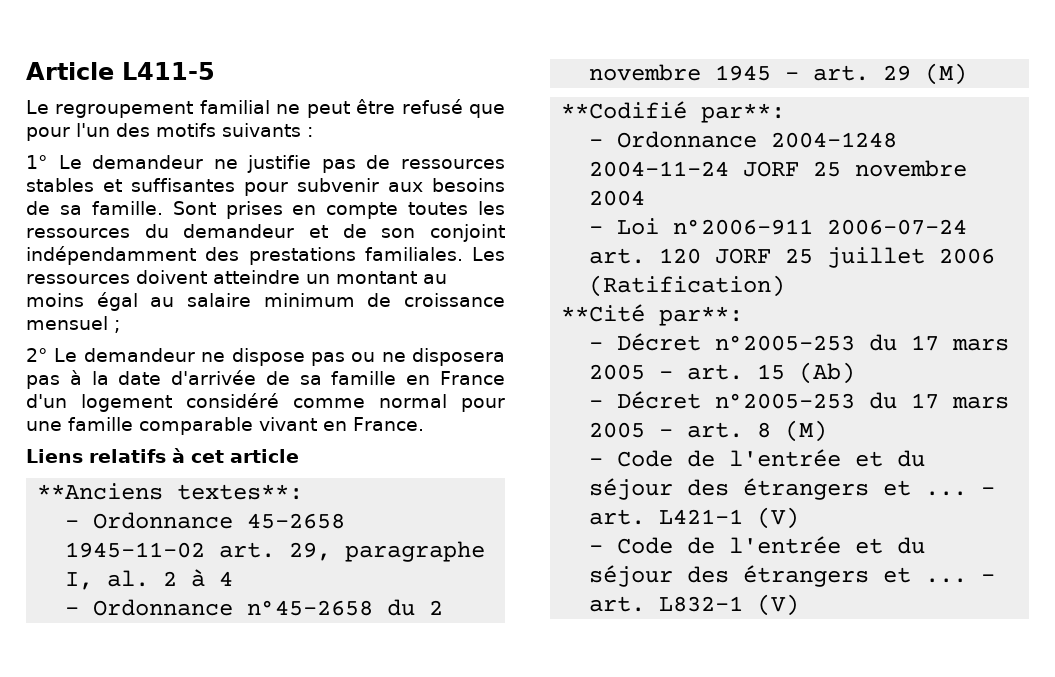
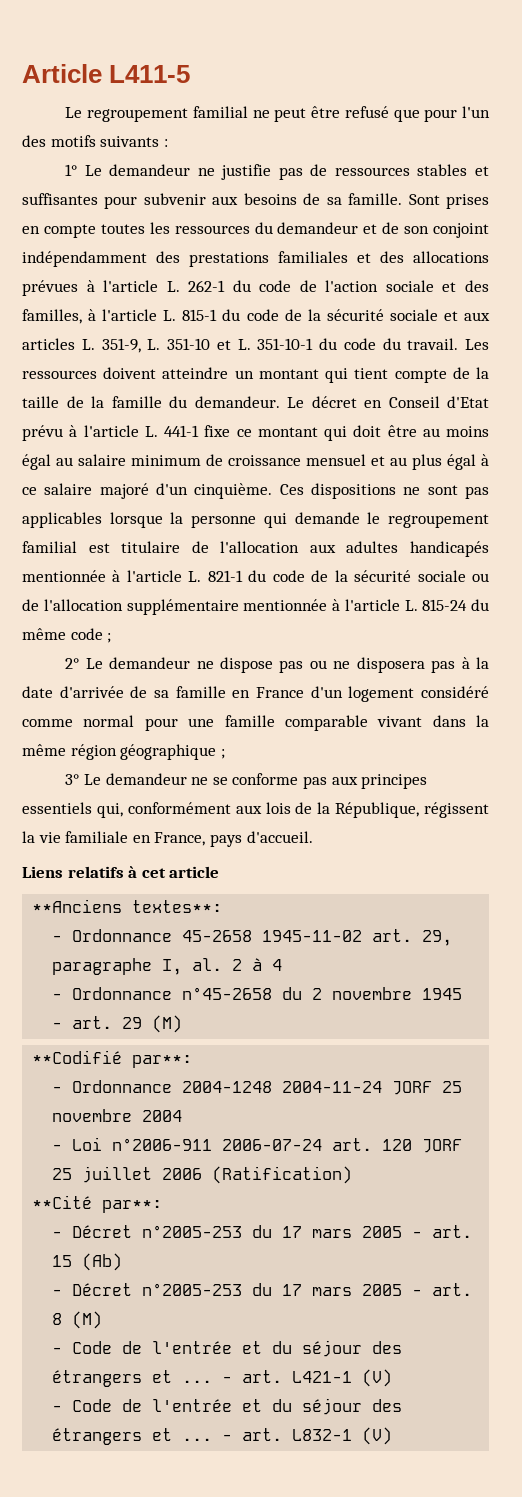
[364,247,463,261] familiales. -> [278,251,489,263] [22,280,490,296] [22,309,490,324] [22,338,459,353] familiales et des allocations prévues à l'article L. 262-1 du code de l'action sociale et des familles, à l'article L. 815-1 du code de la sécurité sociale et aux articles L. 351-9, L. 351-10 et L. 351-10-1 du code du travail.
(417, 277) none -> [325,367,490,383] [22,396,489,408] [22,425,417,441] qui tient compte de la taille de la famille du demandeur. Le décret en Conseil d'Etat prévu à l'article L. 441-1 fixe ce montant qui doit être
(108, 323) none -> [371,454,489,470] [22,483,489,499] [22,512,490,528] [22,541,489,557] [22,570,489,582] [22,599,489,615] [22,628,103,640] et au plus égal à ce salaire majoré d'un cinquième. Ces dispositions ne sont pas applicables lorsque la personne qui demande le regroupement familial est titulaire de l'allocation aux adultes handicapés mentionnée à l'article L. 821-1 du code de la sécurité sociale ou de l'allocation supplémentaire mentionnée à l'article L. 815-24 du même code
[323,417,424,431] en France. -> [432,715,489,727] [22,744,225,760] [65,773,428,789] [22,802,489,818] [22,831,313,847] dans la même région géographique ; // 3° Le demandeur ne se conforme pas aux principes essentiels qui, conformément aux lois de la République, régissent la vie familiale en France, pays d'accueil.

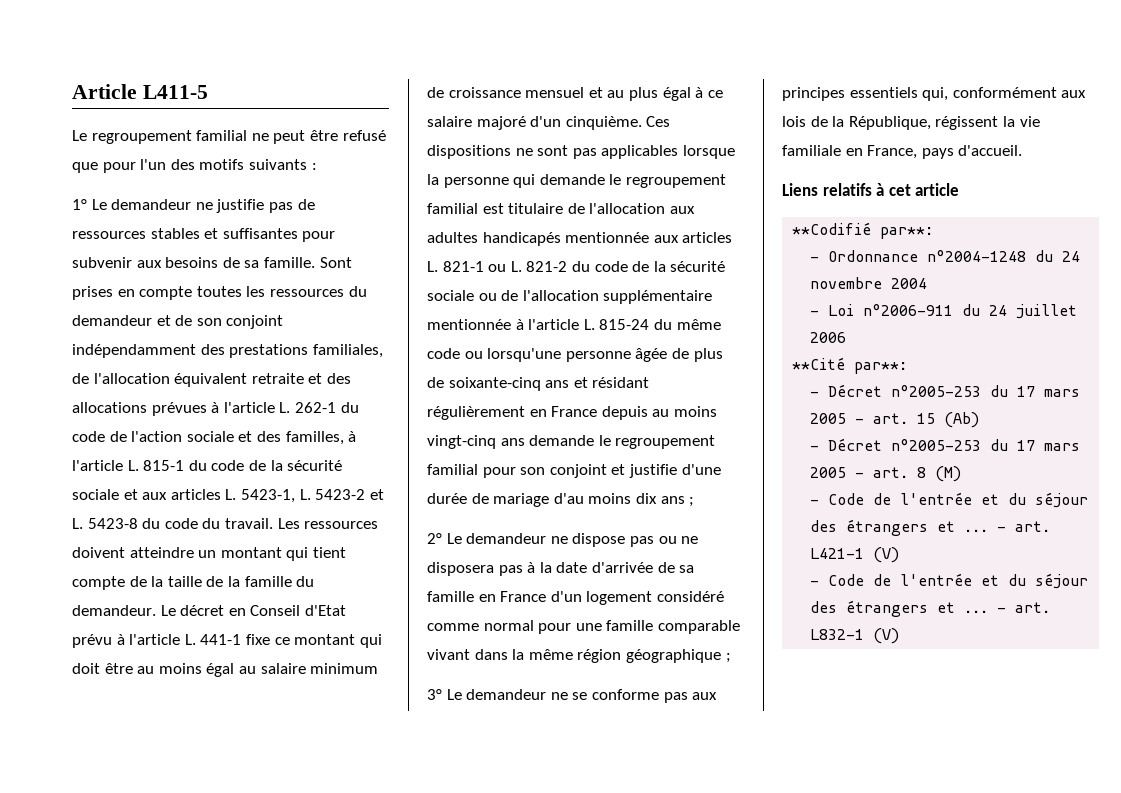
[278,251,348,263] familiales -> [312,344,383,358] [72,373,304,387] familiales, de l'allocation équivalent retraite
[101,338,210,353] 351-9, L. 351-10 -> [240,489,366,503] 5423-1, L. 5423-2
[257,338,314,350] 351-10-1 -> [87,518,138,529] 5423-8
[112,570,243,582] à l'article L. 821-1 -> [653,232,733,243] [427,261,568,272] aux articles L. 821-1 ou L. 821-2
(103, 634) none -> [464,348,723,362] [427,377,650,391] [427,406,717,420] [427,435,716,449] [427,464,721,478] [427,493,685,507] ou lorsqu'une personne âgée de plus de soixante-cinq ans et résidant régulièrement en France depuis au moins vingt-cinq ans demande le regroupement familial pour son conjoint et justifie d'une durée de mariage d'au moins dix ans
[32,899,223,913] [52,929,453,946] [52,958,283,975] [52,987,463,1000] [52,1015,183,1033] // **Anciens textes**: // - Ordonnance 45-2658 1945-11-02 art. 29, paragraphe I, al. 2 à 4 // - Ordonnance n°45-2658 du 2 novembre 1945 - art. 29 (M) -> (960, 189) none
[182,1081,463,1095] 2004-1248 2004-11-24 JORF 25 -> [927,250,1081,262] n°2004-1248 du 24
[222,1138,463,1153] [52,1168,73,1180] 2006-07-24 art. 120 JORF 25 -> [962,304,1008,316] du 24
[212,1166,353,1184] (Ratification) -> (847, 337) none

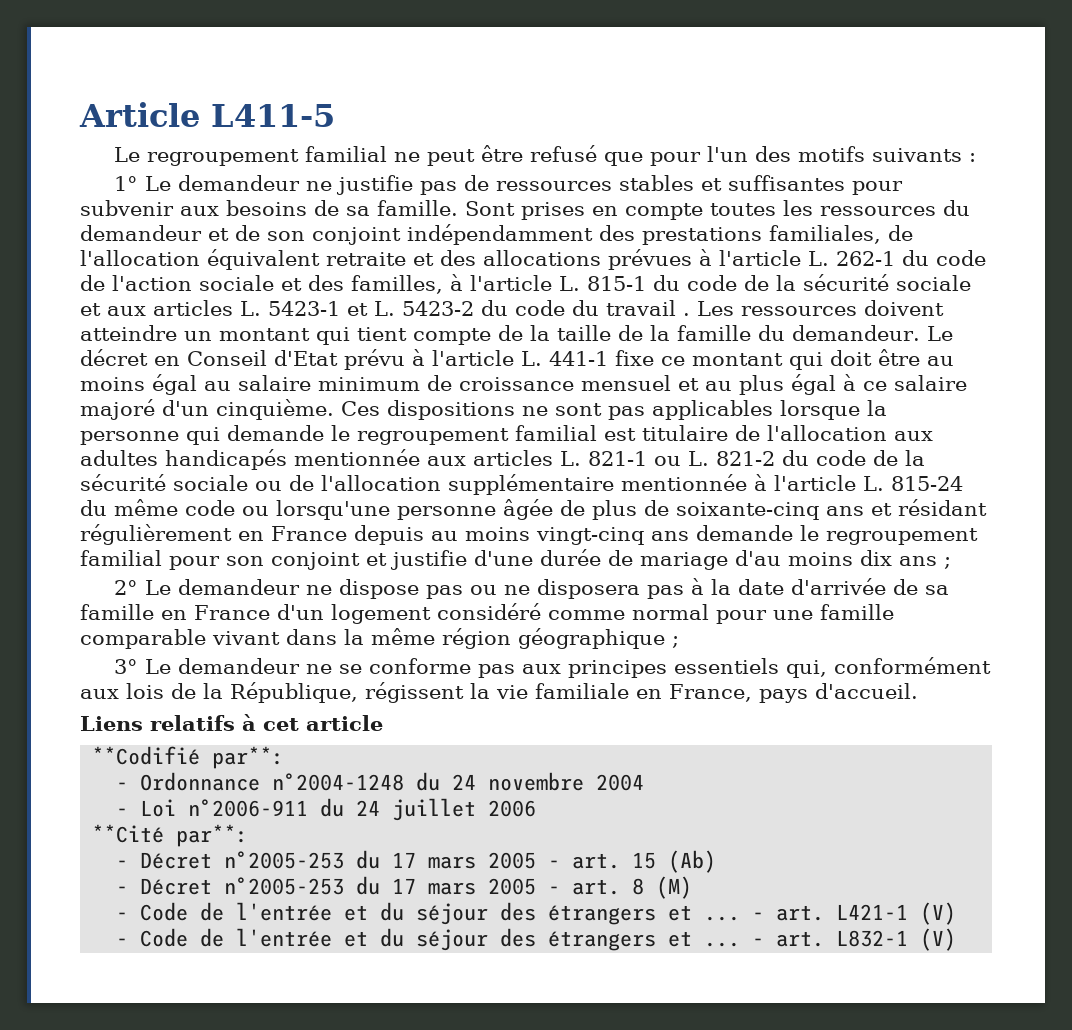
[240,489,384,503] [72,518,138,529] 5423-1, L. 5423-2 et L. 5423-8 -> [268,301,474,316] 5423-1 et L. 5423-2
[224,518,273,529] travail. -> [606,300,690,316] travail .

